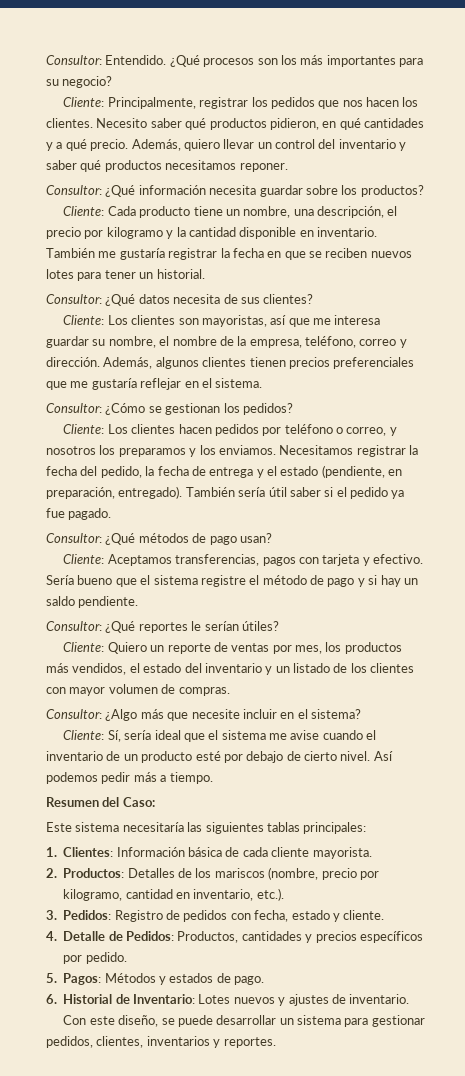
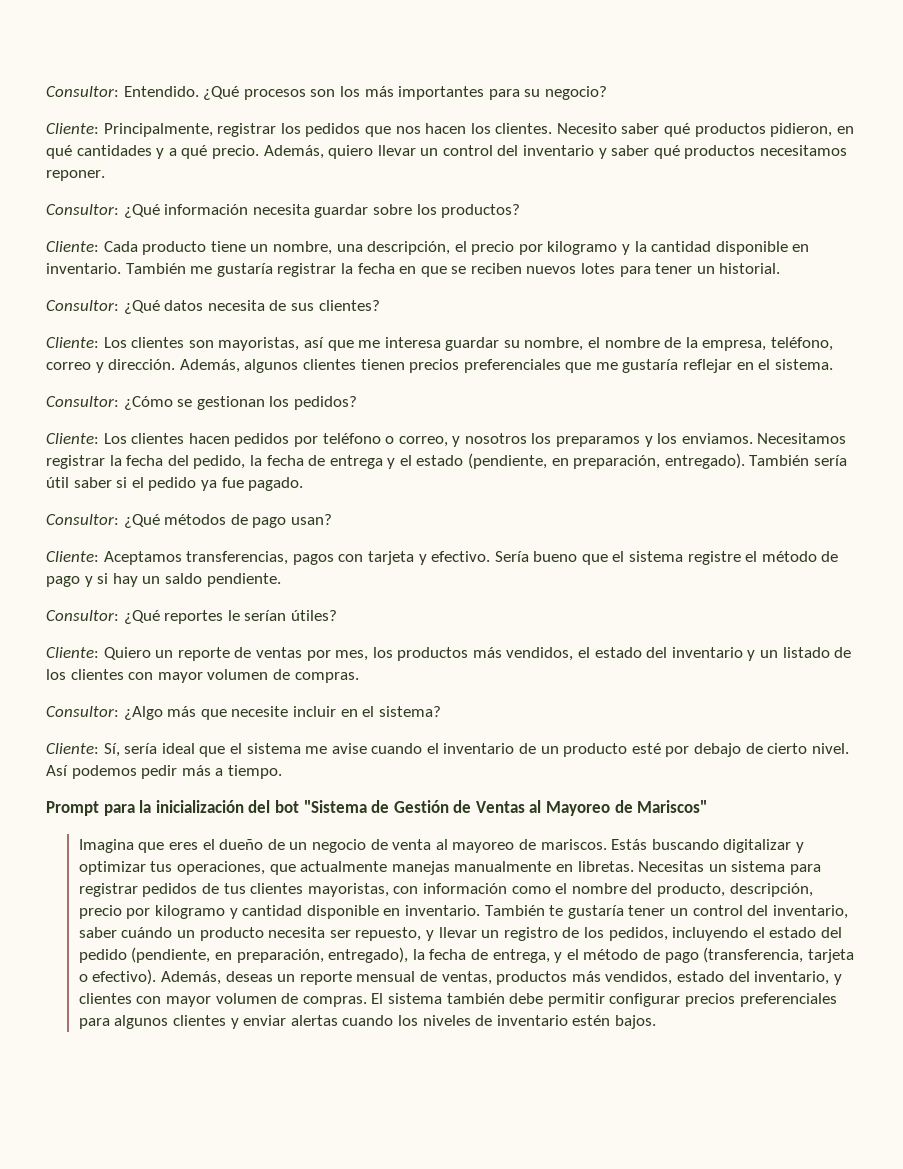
[46,797,155,807] [46,822,367,834] [46,847,372,859] [46,867,379,880] [63,888,284,901] [46,910,385,922] [46,931,423,943] [63,952,127,964] [46,973,265,985] [46,994,410,1006] [63,1015,425,1027] [46,1036,276,1048] Resumen del Caso: // Este sistema necesitaría las siguientes tablas principales: // 1. Clientes: Información básica de cada cliente mayorista. // 2. Productos: Detalles de los mariscos (nombre, precio por kilogramo, cantidad en inventario, etc.). // 3. Pedidos: Registro de pedidos con fecha, estado y cliente. // 4. Detalle de Pedidos: Productos, cantidades y precios específicos por pedido. // 5. Pagos: Métodos y estados de pago. // 6. Historial de Inventario: Lotes nuevos y ajustes de inventario. // Con este diseño, se puede desarrollar un sistema para gestionar pedidos, clientes, inventarios y reportes. -> [46,800,708,816] [78,839,804,853] [78,861,821,875] [78,883,813,897] [78,905,848,919] [78,927,842,941] [78,947,854,963] [78,969,842,985] [78,993,837,1007] [78,1015,656,1029] Prompt para la inicialización del bot "Sistema de Gestión de Ventas al Mayoreo de Mariscos" // Imagina que eres el dueño de un negocio de venta al mayoreo de mariscos. Estás buscando digitalizar y optimizar tus operaciones, que actualmente manejas manualmente en libretas. Necesitas un sistema para registrar pedidos de tus clientes mayoristas, con información como el nombre del producto, descripción, precio por kilogramo y cantidad disponible en inventario. También te gustaría tener un control del inventario, saber cuándo un producto necesita ser repuesto, y llevar un registro de los pedidos, incluyendo el estado del pedido (pendiente, en preparación, entregado), la fecha de entrega, y el método de pago (transferencia, tarjeta o efectivo). Además, deseas un reporte mensual de ventas, productos más vendidos, estado del inventario, y clientes con mayor volumen de compras. El sistema también debe permitir configurar precios preferenciales para algunos clientes y enviar alertas cuando los niveles de inventario estén bajos.

